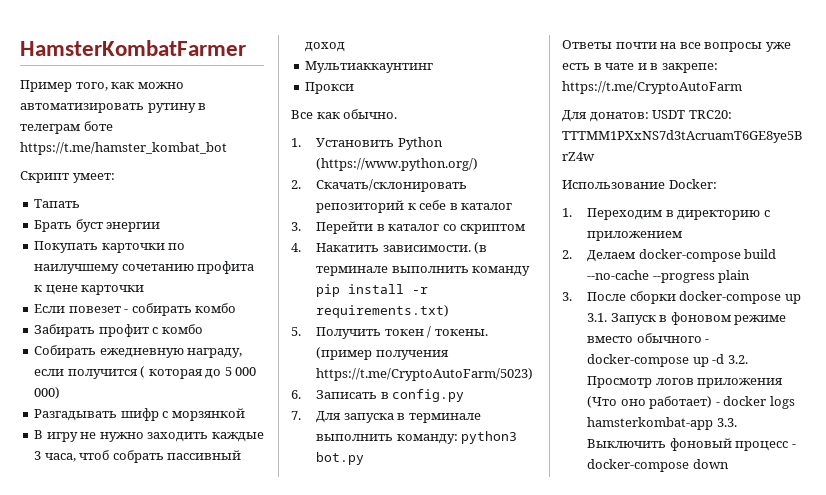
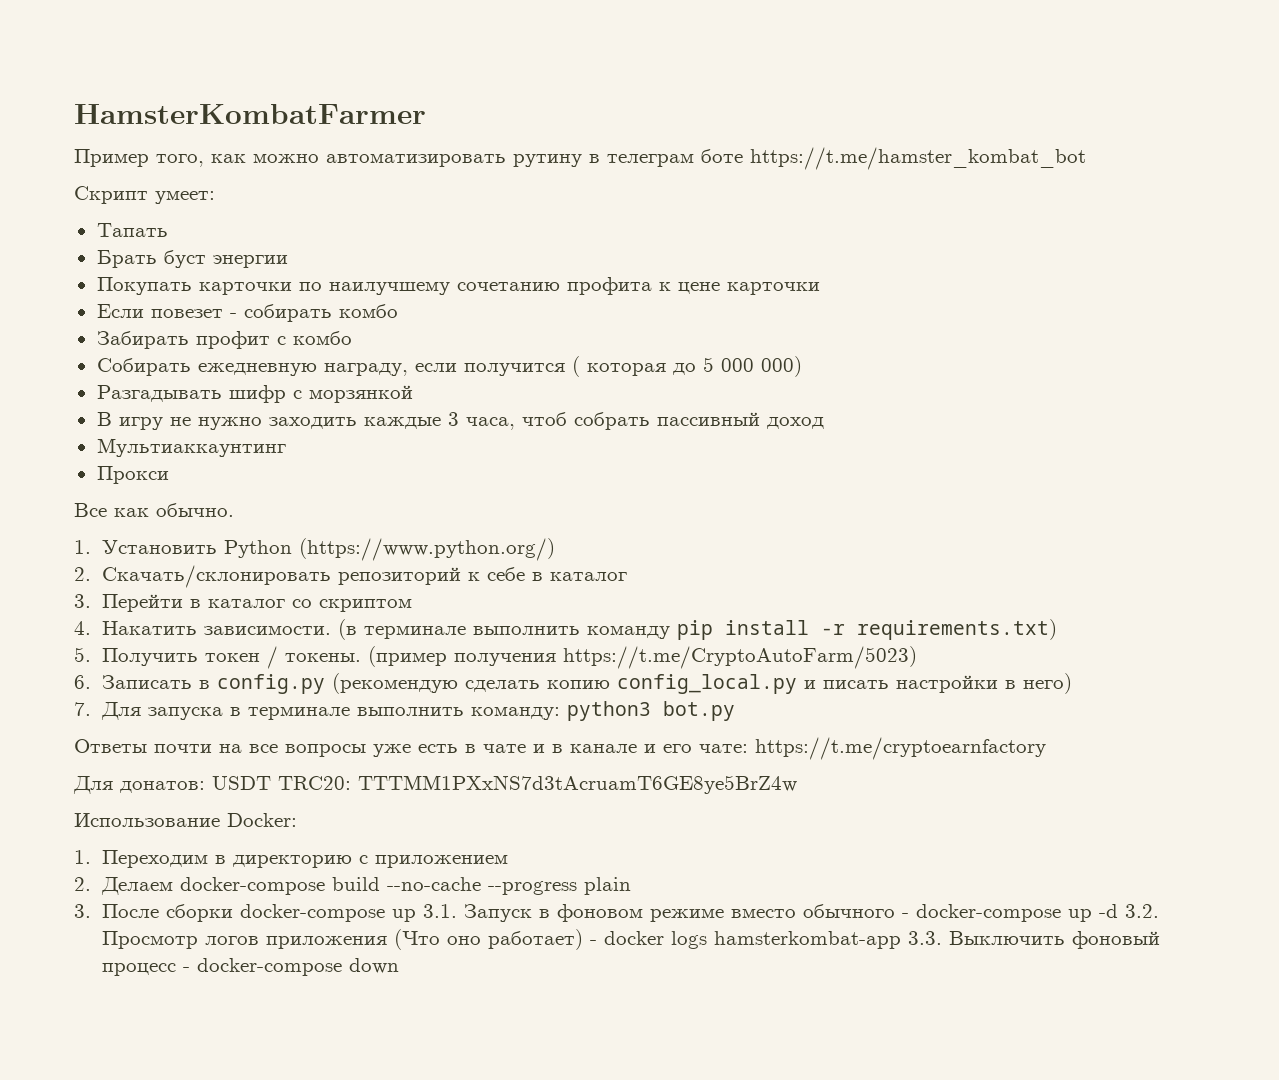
(465, 395) none -> [331,673,1072,694] (рекомендую сделать копию config_local.py и писать настройки в него)
[661,63,718,73] [562,81,742,94] закрепе: https://t.me/CryptoAutoFarm -> [570,737,1046,760] канале и его чате: https://t.me/cryptoearnfactory

